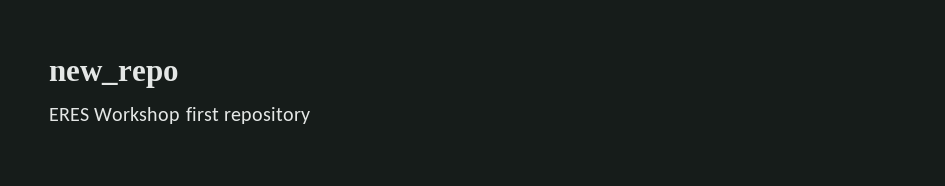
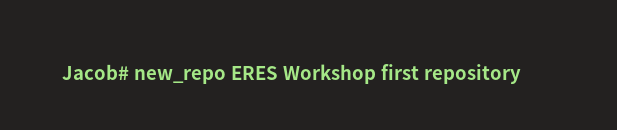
(49, 77) none -> [62,64,129,80] Jacob#
(179, 77) // -> (226, 76) none

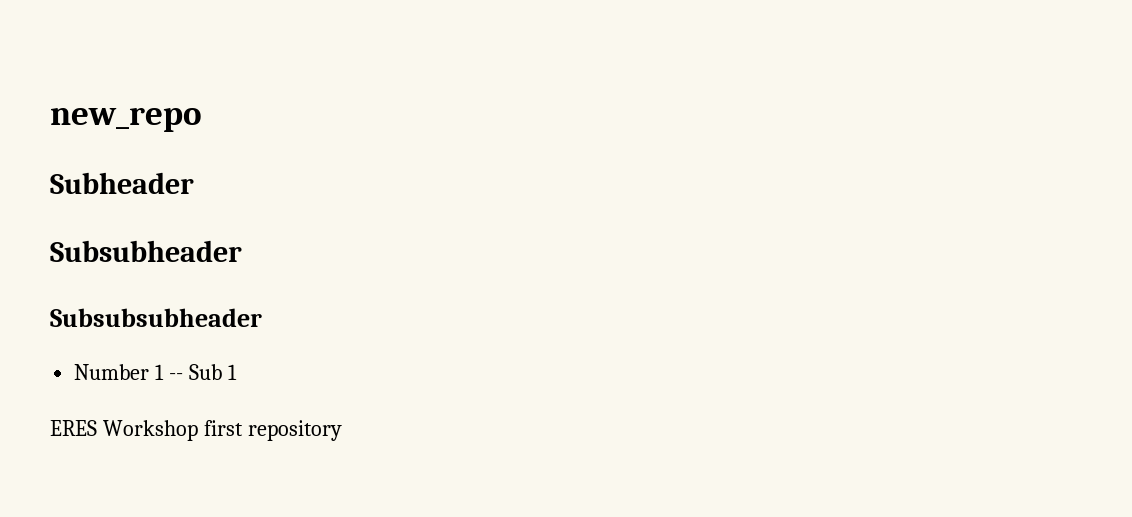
[62,64,129,80] Jacob# -> (50, 119) none
(226, 76) none -> [50,172,194,194] [50,240,242,262] [50,308,262,327] [74,364,237,380] // Subheader // Subsubheader // Subsubsubheader // Number 1 -- Sub 1 //

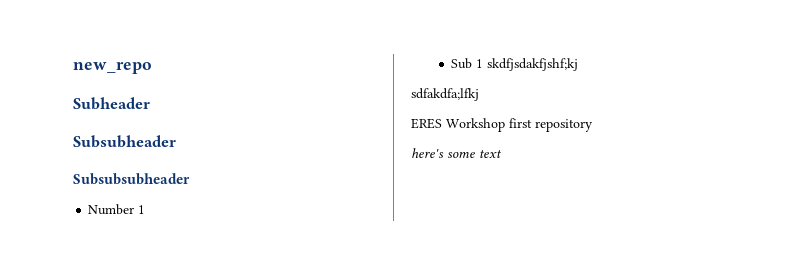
[169,373,184,380] -- -> (146, 209) //
(237, 372) none -> [487,58,579,71] [411,88,479,101] skdfjsdakfjshf;kj // sdfakdfa;lfkj
(342, 430) none -> [411,148,502,158] // here's some text

